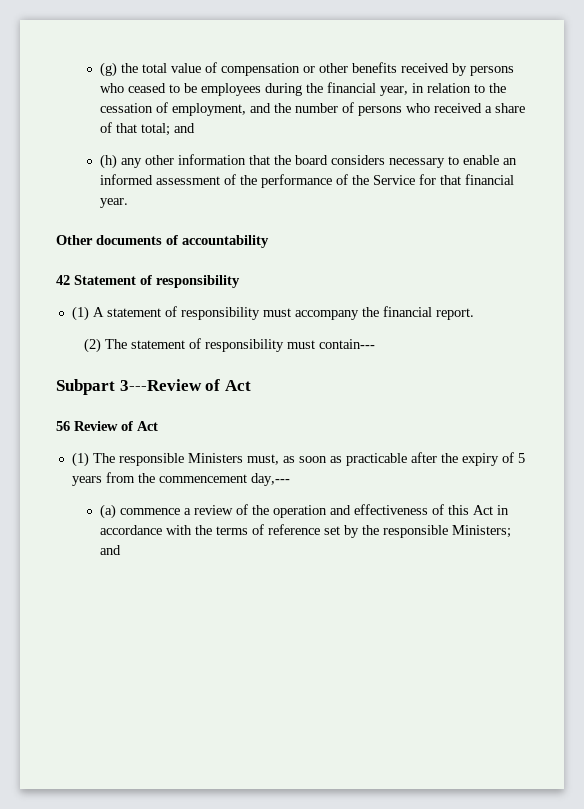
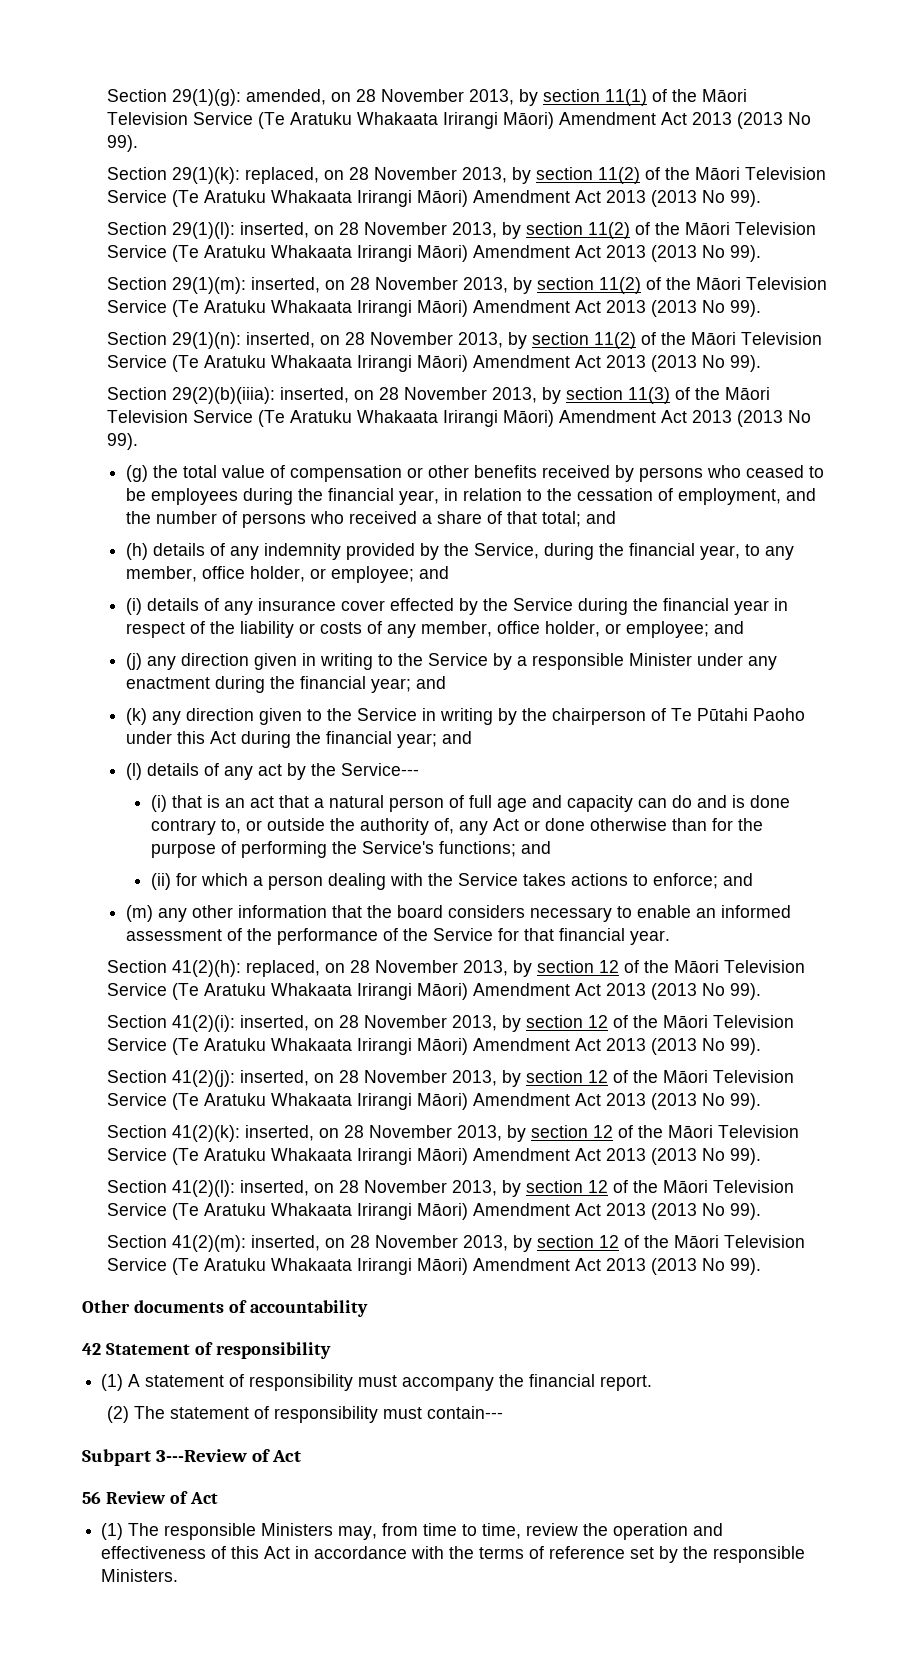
(100, 69) none -> [106,89,747,106] [106,112,811,129] [106,135,138,152] [106,167,826,184] [106,190,761,207] [106,222,816,239] [106,245,761,262] [106,277,827,294] [106,300,761,317] [106,332,822,349] [106,355,761,372] [106,387,770,404] [106,410,811,427] [106,433,138,450] Section 29(1)(g): amended, on 28 November 2013, by section 11(1) of the Māori Television Service (Te Aratuku Whakaata Irirangi Māori) Amendment Act 2013 (2013 No 99). // Section 29(1)(k): replaced, on 28 November 2013, by section 11(2) of the Māori Television Service (Te Aratuku Whakaata Irirangi Māori) Amendment Act 2013 (2013 No 99). // Section 29(1)(l): inserted, on 28 November 2013, by section 11(2) of the Māori Television Service (Te Aratuku Whakaata Irirangi Māori) Amendment Act 2013 (2013 No 99). // Section 29(1)(m): inserted, on 28 November 2013, by section 11(2) of the Māori Television Service (Te Aratuku Whakaata Irirangi Māori) Amendment Act 2013 (2013 No 99). // Section 29(1)(n): inserted, on 28 November 2013, by section 11(2) of the Māori Television Service (Te Aratuku Whakaata Irirangi Māori) Amendment Act 2013 (2013 No 99). // Section 29(2)(b)(iiia): inserted, on 28 November 2013, by section 11(3) of the Māori Television Service (Te Aratuku Whakaata Irirangi Māori) Amendment Act 2013 (2013 No 99). //
(118, 161) none -> [153,543,795,560] [126,566,450,583] [126,598,789,615] [126,621,745,638] [126,653,778,670] [126,676,447,693] [126,708,806,725] [126,731,473,748] [126,763,420,780] [151,795,791,812] [151,818,764,835] [151,841,552,858] [151,873,754,890] [126,905,154,922] details of any indemnity provided by the Service, during the financial year, to any member, office holder, or employee; and // (i) details of any insurance cover effected by the Service during the financial year in respect of the liability or costs of any member, office holder, or employee; and // (j) any direction given in writing to the Service by a responsible Minister under any enactment during the financial year; and // (k) any direction given to the Service in writing by the chairperson of Te Pūtahi Paoho under this Act during the financial year; and // (l) details of any act by the Service--- // (i) that is an act that a natural person of full age and capacity can do and is done contrary to, or outside the authority of, any Act or done otherwise than for the purpose of performing the Service's functions; and // (ii) for which a person dealing with the Service takes actions to enforce; and // (m)
(129, 203) none -> [106,960,805,977] [106,983,761,1000] [106,1015,794,1032] [106,1038,761,1055] [106,1070,794,1087] [106,1093,761,1110] [106,1125,799,1142] [106,1148,761,1165] [106,1180,794,1197] [106,1203,761,1220] [106,1235,805,1252] [106,1258,761,1275] // Section 41(2)(h): replaced, on 28 November 2013, by section 12 of the Māori Television Service (Te Aratuku Whakaata Irirangi Māori) Amendment Act 2013 (2013 No 99). // Section 41(2)(i): inserted, on 28 November 2013, by section 12 of the Māori Television Service (Te Aratuku Whakaata Irirangi Māori) Amendment Act 2013 (2013 No 99). // Section 41(2)(j): inserted, on 28 November 2013, by section 12 of the Māori Television Service (Te Aratuku Whakaata Irirangi Māori) Amendment Act 2013 (2013 No 99). // Section 41(2)(k): inserted, on 28 November 2013, by section 12 of the Māori Television Service (Te Aratuku Whakaata Irirangi Māori) Amendment Act 2013 (2013 No 99). // Section 41(2)(l): inserted, on 28 November 2013, by section 12 of the Māori Television Service (Te Aratuku Whakaata Irirangi Māori) Amendment Act 2013 (2013 No 99). // Section 41(2)(m): inserted, on 28 November 2013, by section 12 of the Māori Television Service (Te Aratuku Whakaata Irirangi Māori) Amendment Act 2013 (2013 No 99).
[246,452,525,466] [71,472,290,486] [100,504,249,519] must, as soon as practicable after the expiry of 5 years from the commencement day,--- // (a) commence a review of -> [338,1523,579,1540] may, from time to time, review
[452,525,512,538] [100,545,122,555] Ministers; and -> [101,1569,179,1582] Ministers.

